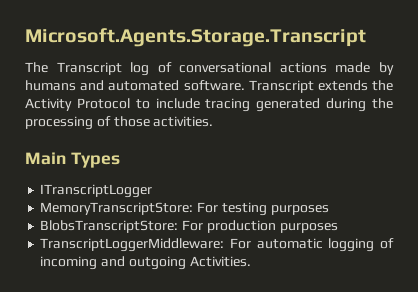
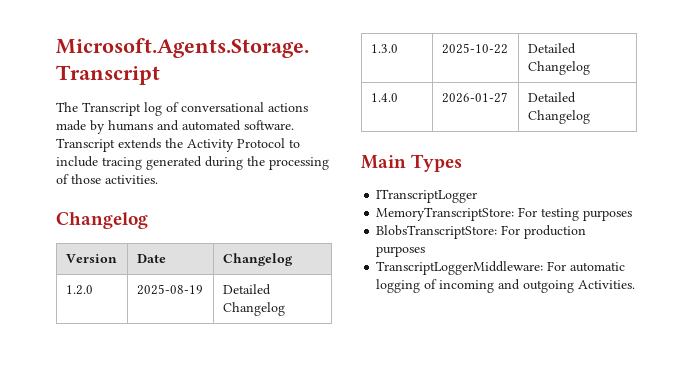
(214, 121) none -> [56,212,148,229] [65,254,117,263] [136,254,166,263] [222,253,293,266] [65,285,93,295] [136,284,203,295] [222,284,271,295] [222,302,285,316] [370,44,398,53] [441,43,508,54] [527,43,576,54] [527,61,590,75] [370,93,398,102] [441,92,508,103] [527,92,576,103] [527,110,590,124] // Changelog // Version | Date | Changelog // 1.2.0 | 2025-08-19 | Detailed Changelog // 1.3.0 | 2025-10-22 | Detailed Changelog // 1.4.0 | 2026-01-27 | Detailed Changelog

